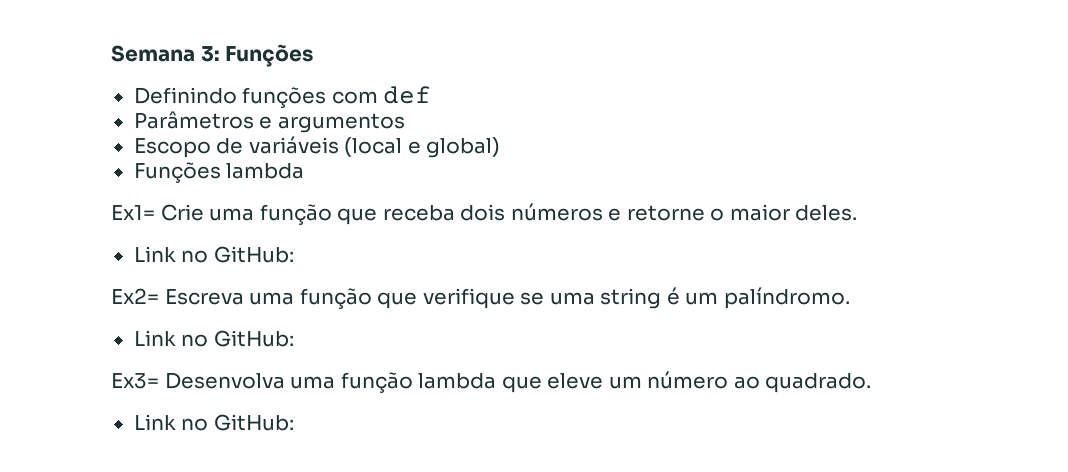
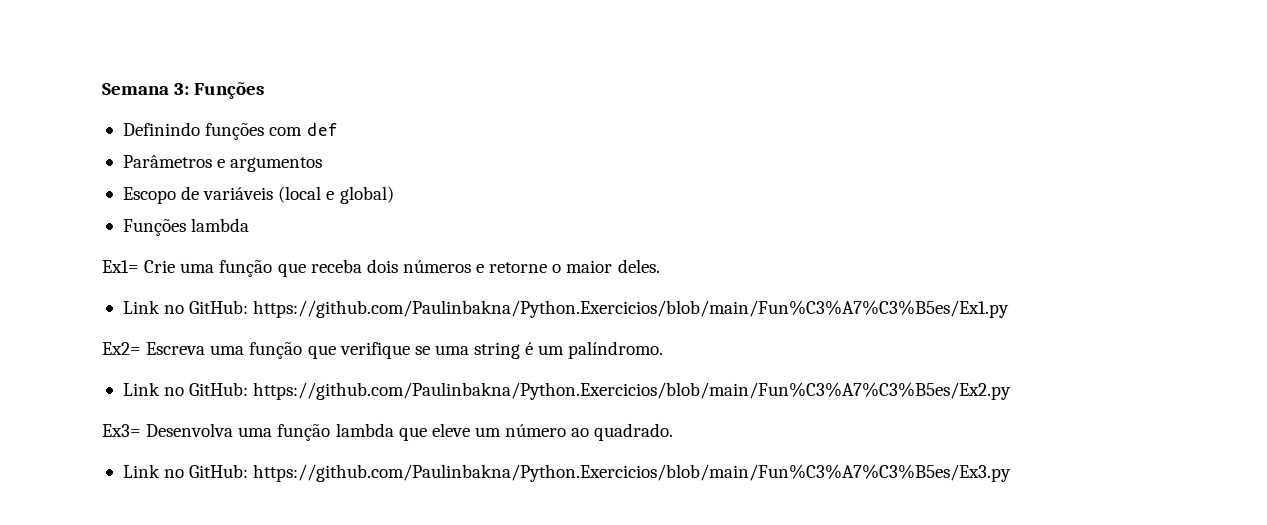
(294, 254) none -> [253,300,1010,318] https://github.com/Paulinbakna/Python.Exercicios/blob/main/Fun%C3%A7%C3%B5es/Ex1.py
(294, 338) none -> [253,382,1012,400] https://github.com/Paulinbakna/Python.Exercicios/blob/main/Fun%C3%A7%C3%B5es/Ex2.py
(294, 422) none -> [253,464,1012,482] https://github.com/Paulinbakna/Python.Exercicios/blob/main/Fun%C3%A7%C3%B5es/Ex3.py

